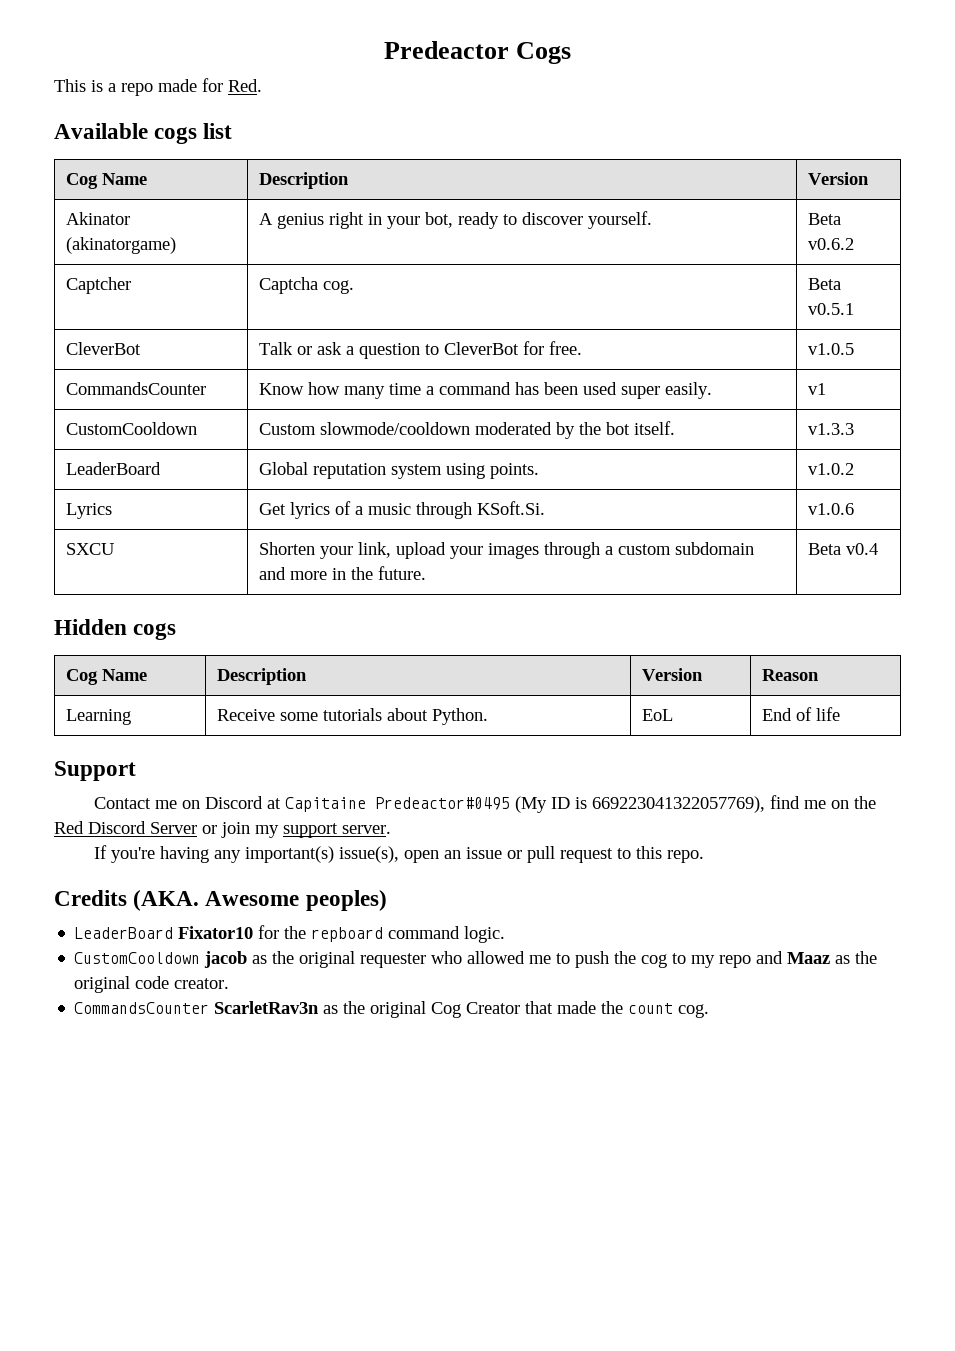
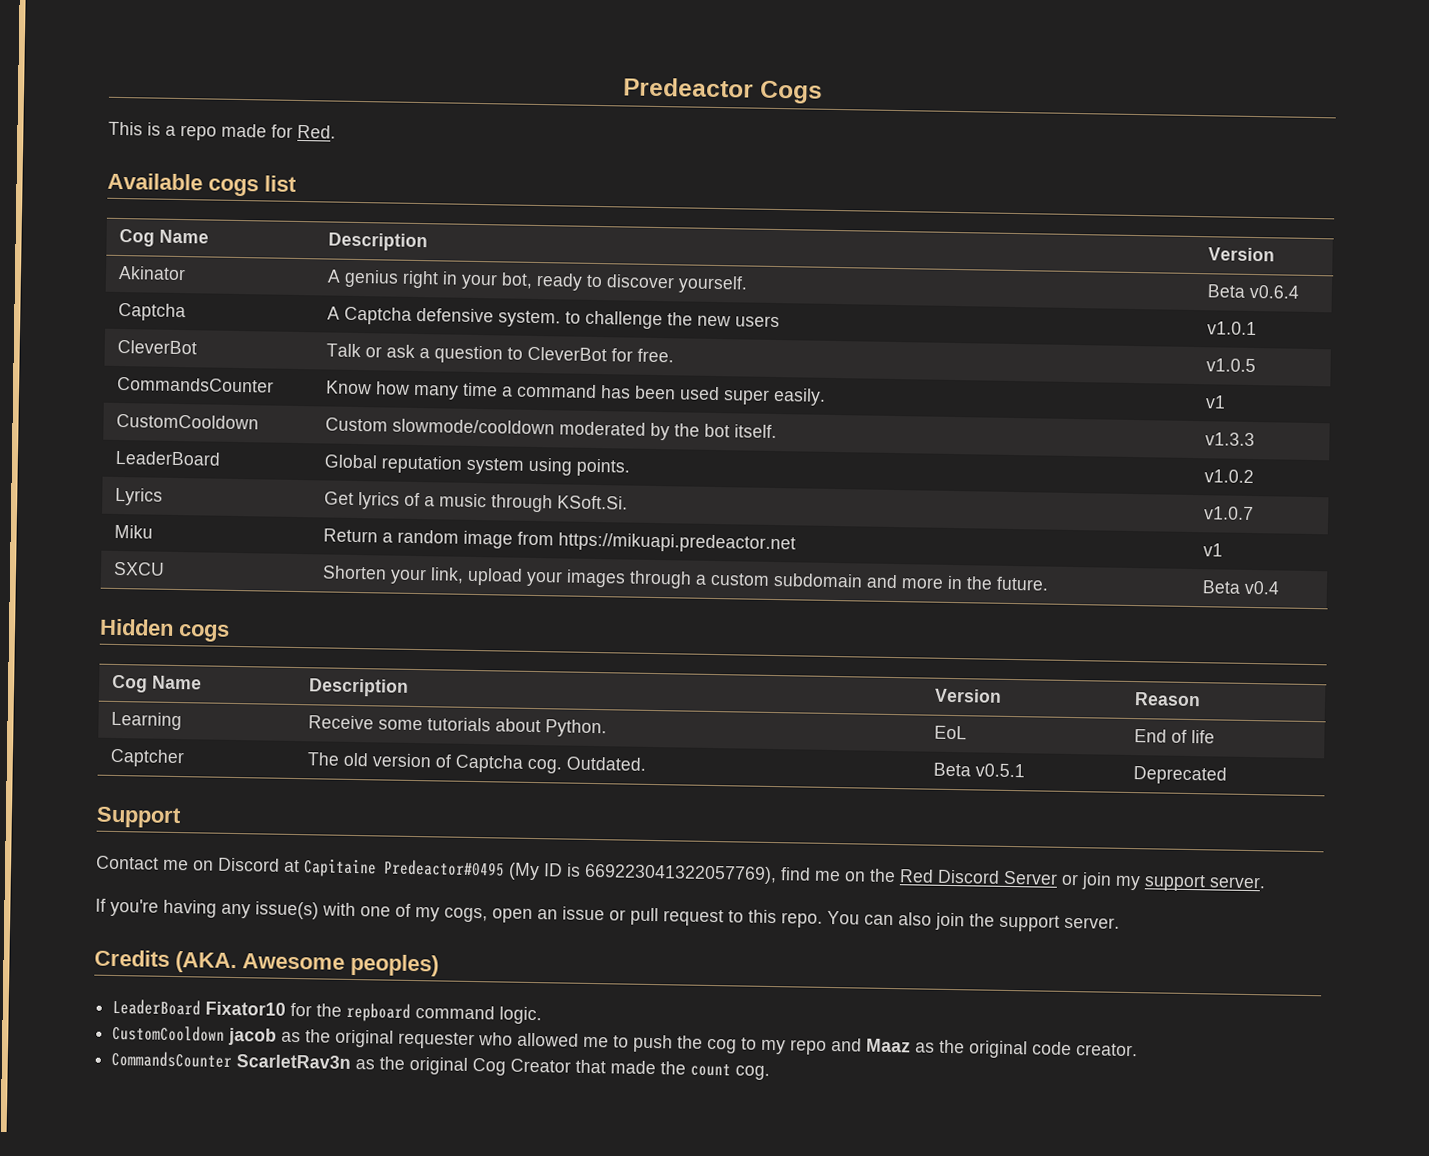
[66,237,177,254] (akinatorgame) -> (186, 273) none
[808,238,855,250] [66,277,132,294] [259,277,355,294] [808,278,842,290] [808,303,855,315] v0.6.2 // Captcher | Captcha cog. | Beta v0.5.1 -> [1248,284,1299,299] [117,302,186,322] [326,306,780,330] [1206,321,1257,336] v0.6.4 // Captcha | A Captcha defensive system. to challenge the new users | v1.0.1
[808,503,855,515] v1.0.6 -> [1203,506,1254,521] [113,524,153,539] [322,528,796,554] [1202,543,1223,557] v1.0.7 // Miku | Return a random image from https://mikuapi.predeactor.net | v1
(841, 714) none -> [109,748,185,768] [306,752,646,774] [932,762,1025,778] [1132,766,1227,785] // Captcher | The old version of Captcha cog. Outdated. | Beta v0.5.1 | Deprecated
[244,846,399,863] important(s) issue(s), -> [255,901,488,923] issue(s) with one of my cogs,
(704, 856) none -> [827,910,1120,932] You can also join the support server.

